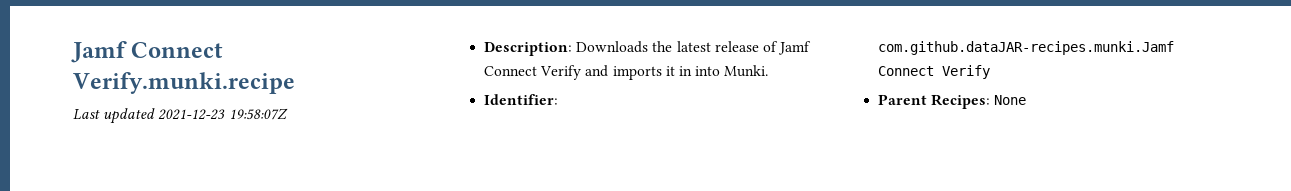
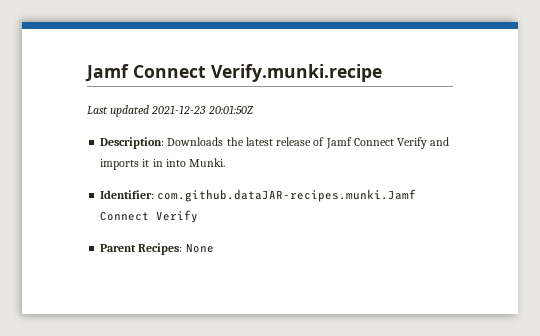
[228,108,288,120] 19:58:07Z -> [207,105,254,114] 20:01:50Z

